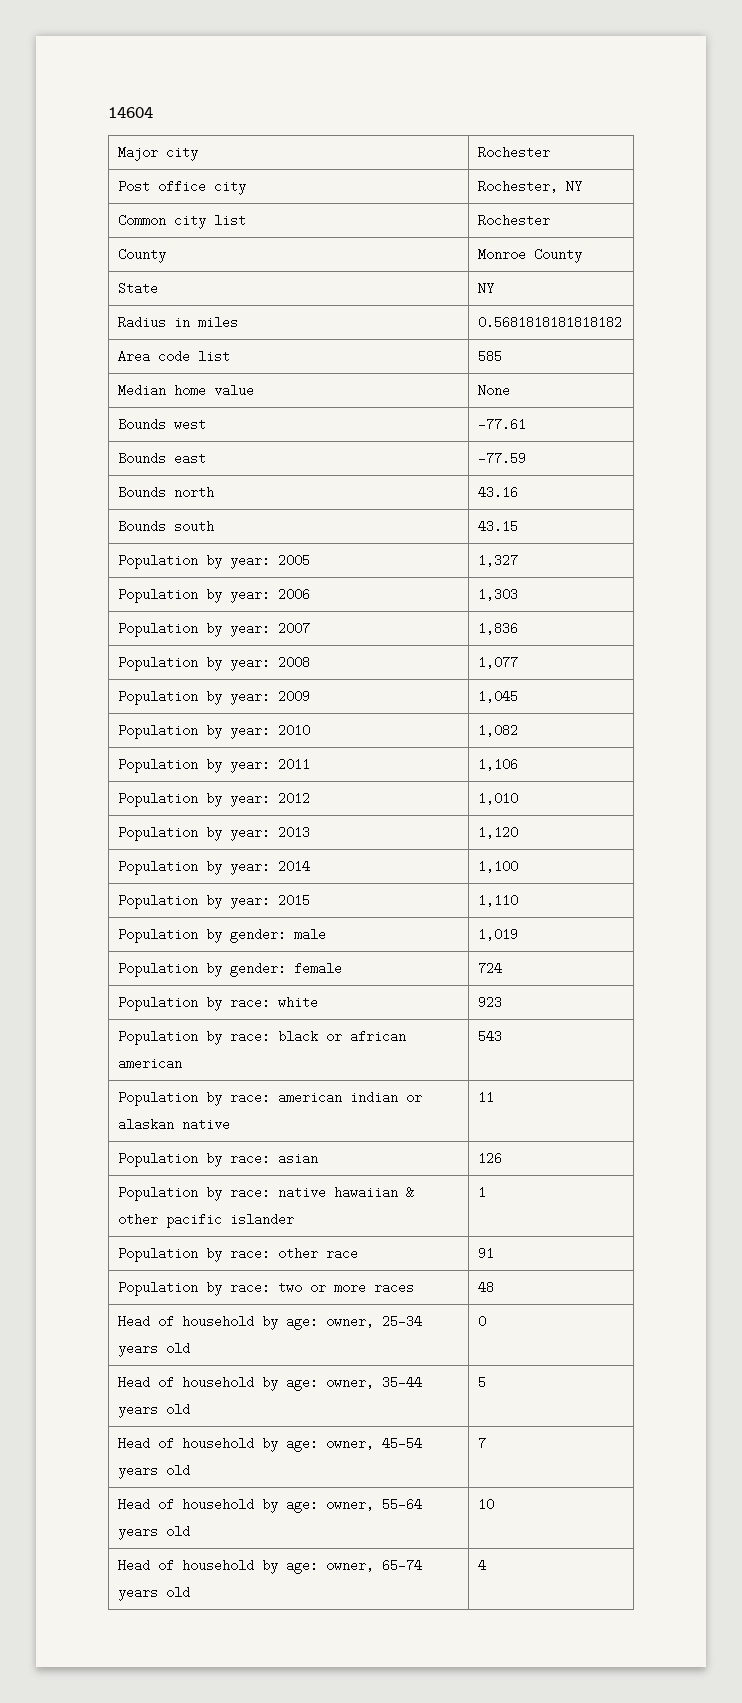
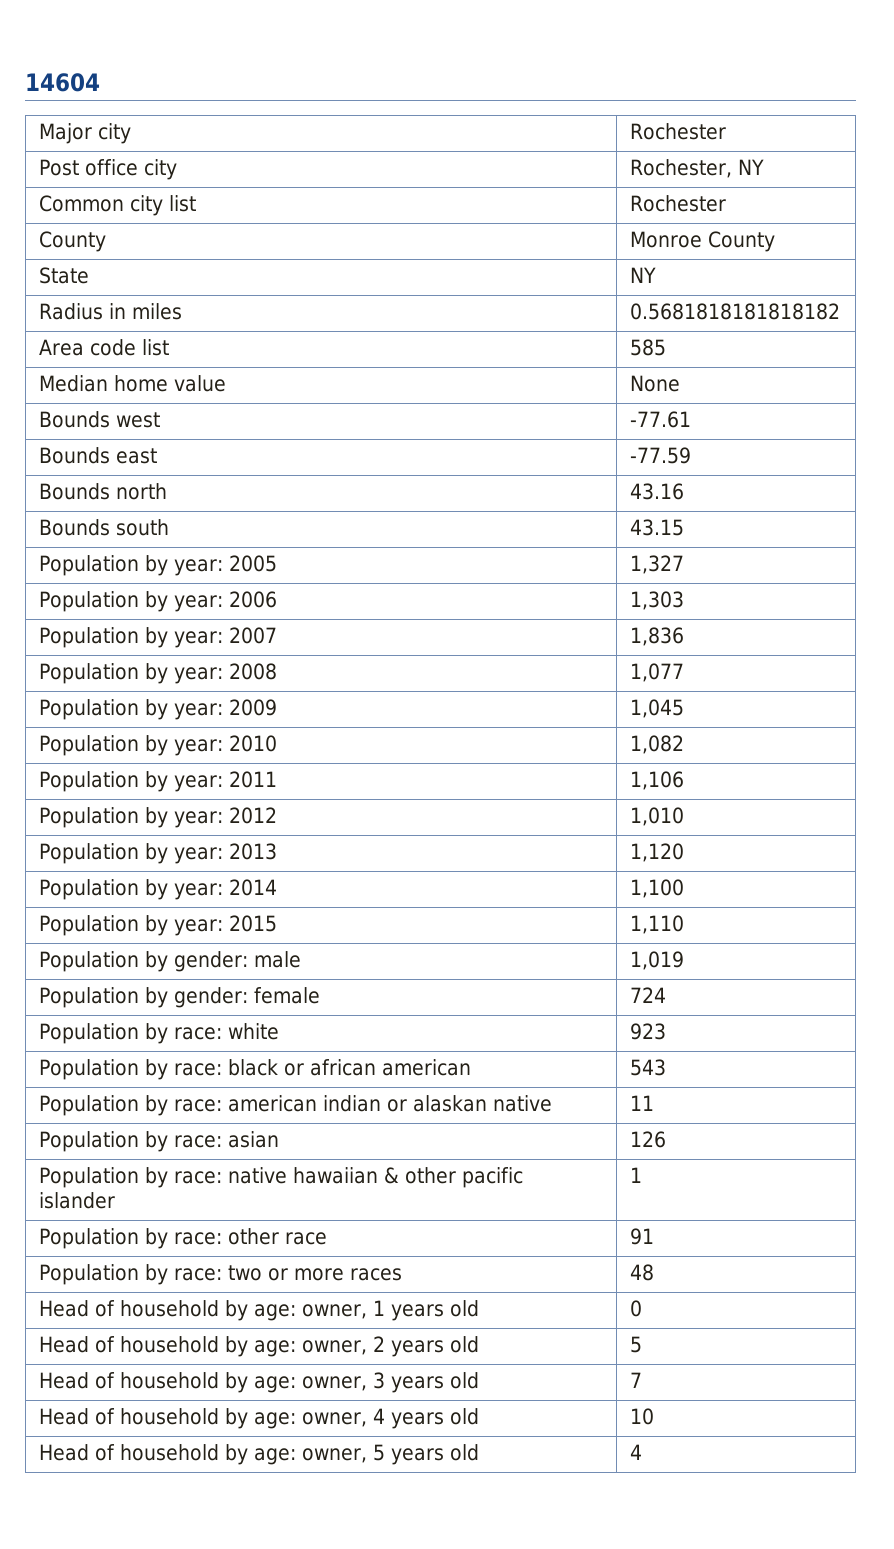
[381,1315,422,1328] 25-34 -> [372,1300,385,1316] 1
[381,1376,422,1389] 35-44 -> [372,1336,385,1352] 2
[381,1437,422,1450] 45-54 -> [372,1372,385,1389] 3
[381,1498,422,1511] 55-64 -> [372,1408,385,1424] 4
[381,1559,422,1572] 65-74 -> [372,1444,385,1461] 5

